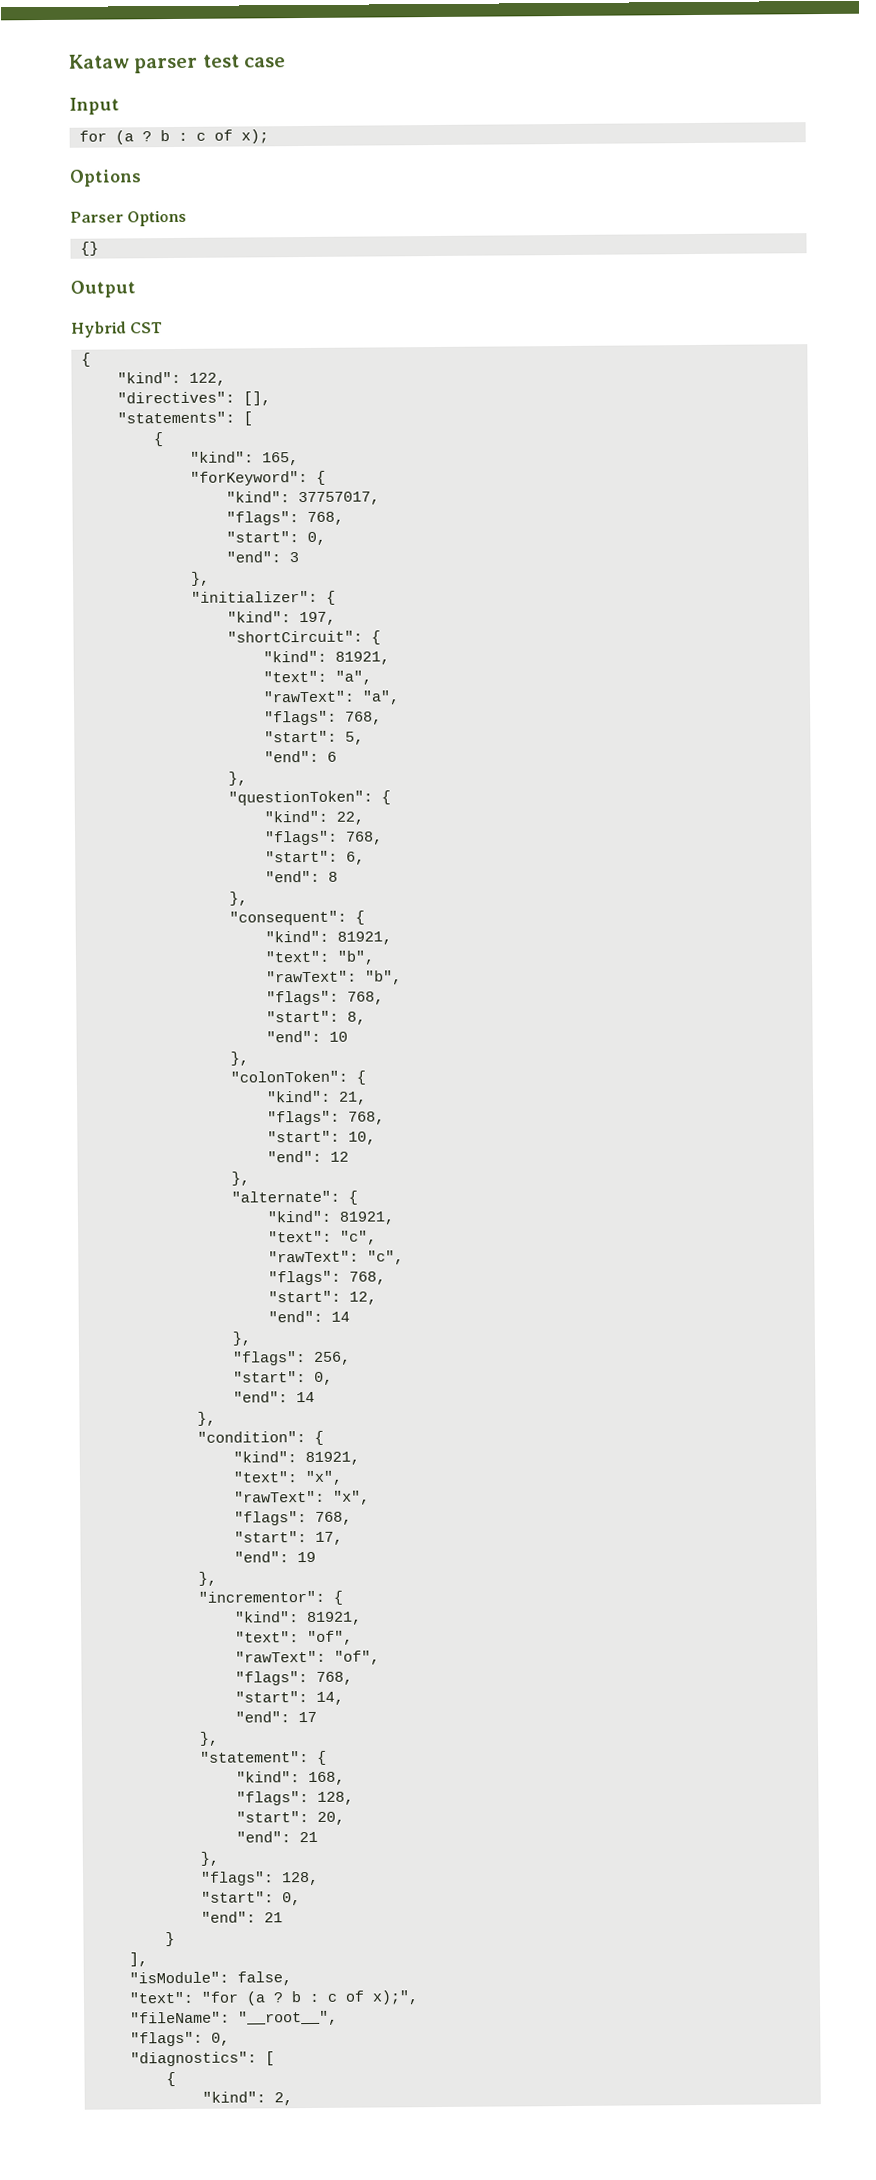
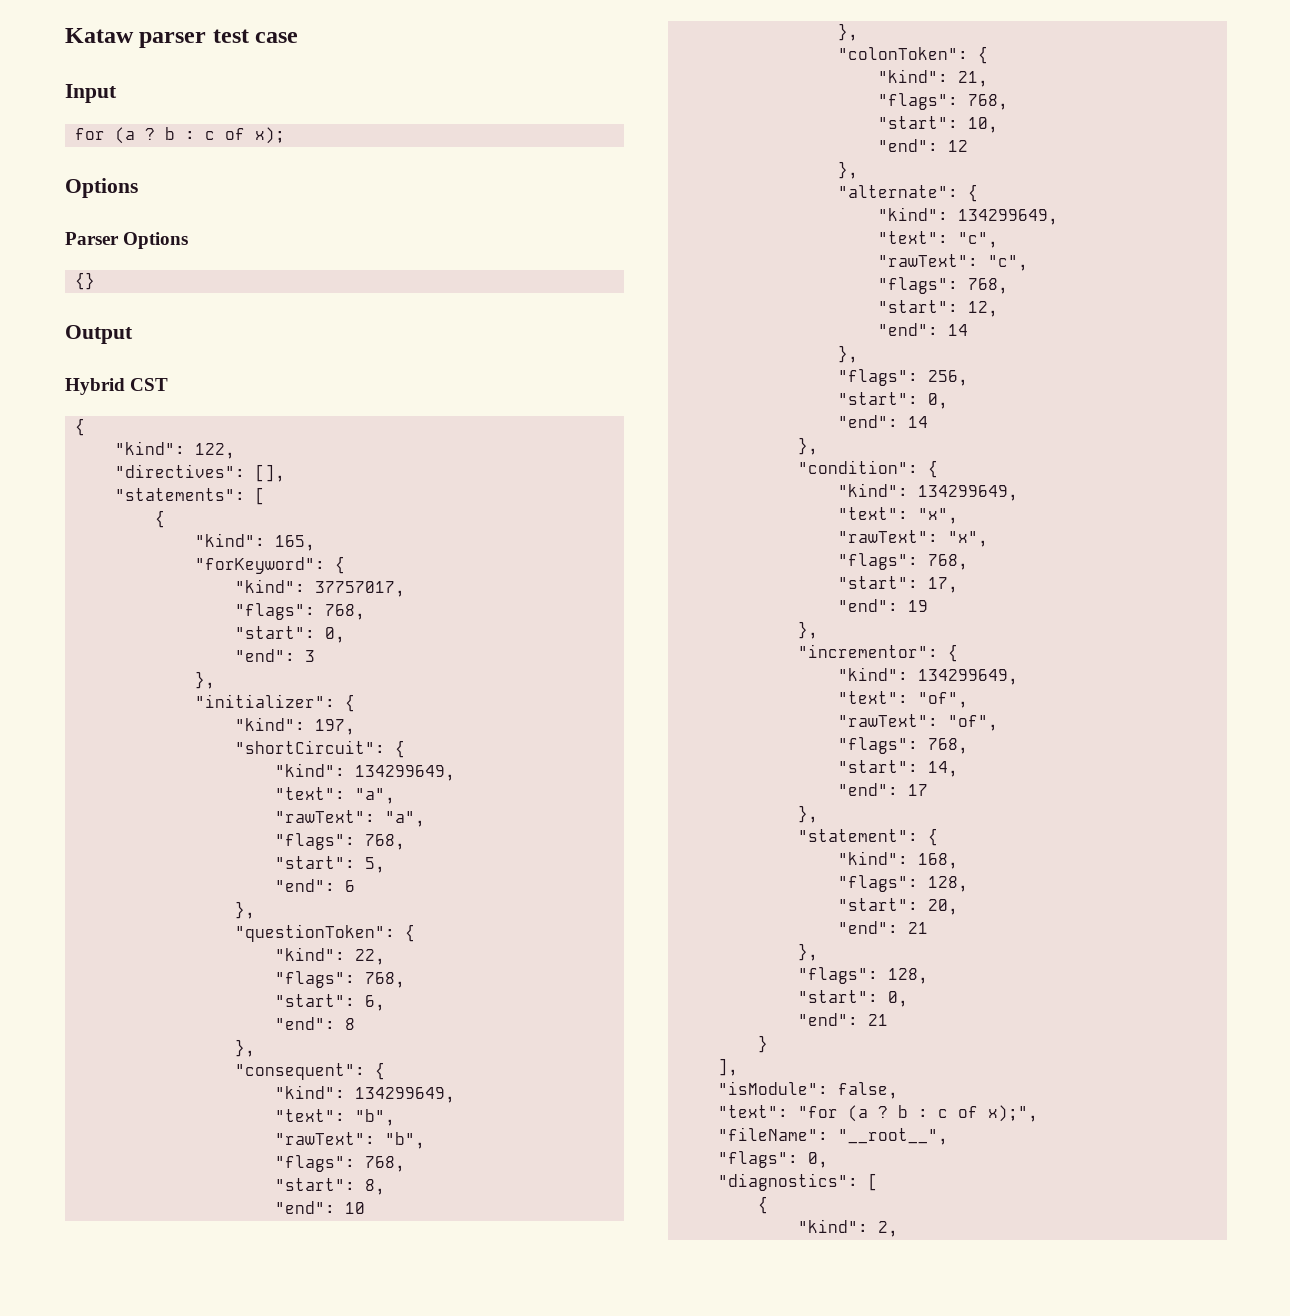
[334,651,390,665] 81921, -> [355,765,456,781] 134299649,
[336,931,392,945] 81921, -> [355,1087,456,1103] 134299649,
[338,1211,395,1225] 81921, -> [958,209,1059,225] 134299649,
[304,1451,360,1466] 81921, -> [918,485,1019,501] 134299649,
[306,1611,362,1626] 81921, -> [918,669,1019,685] 134299649,

